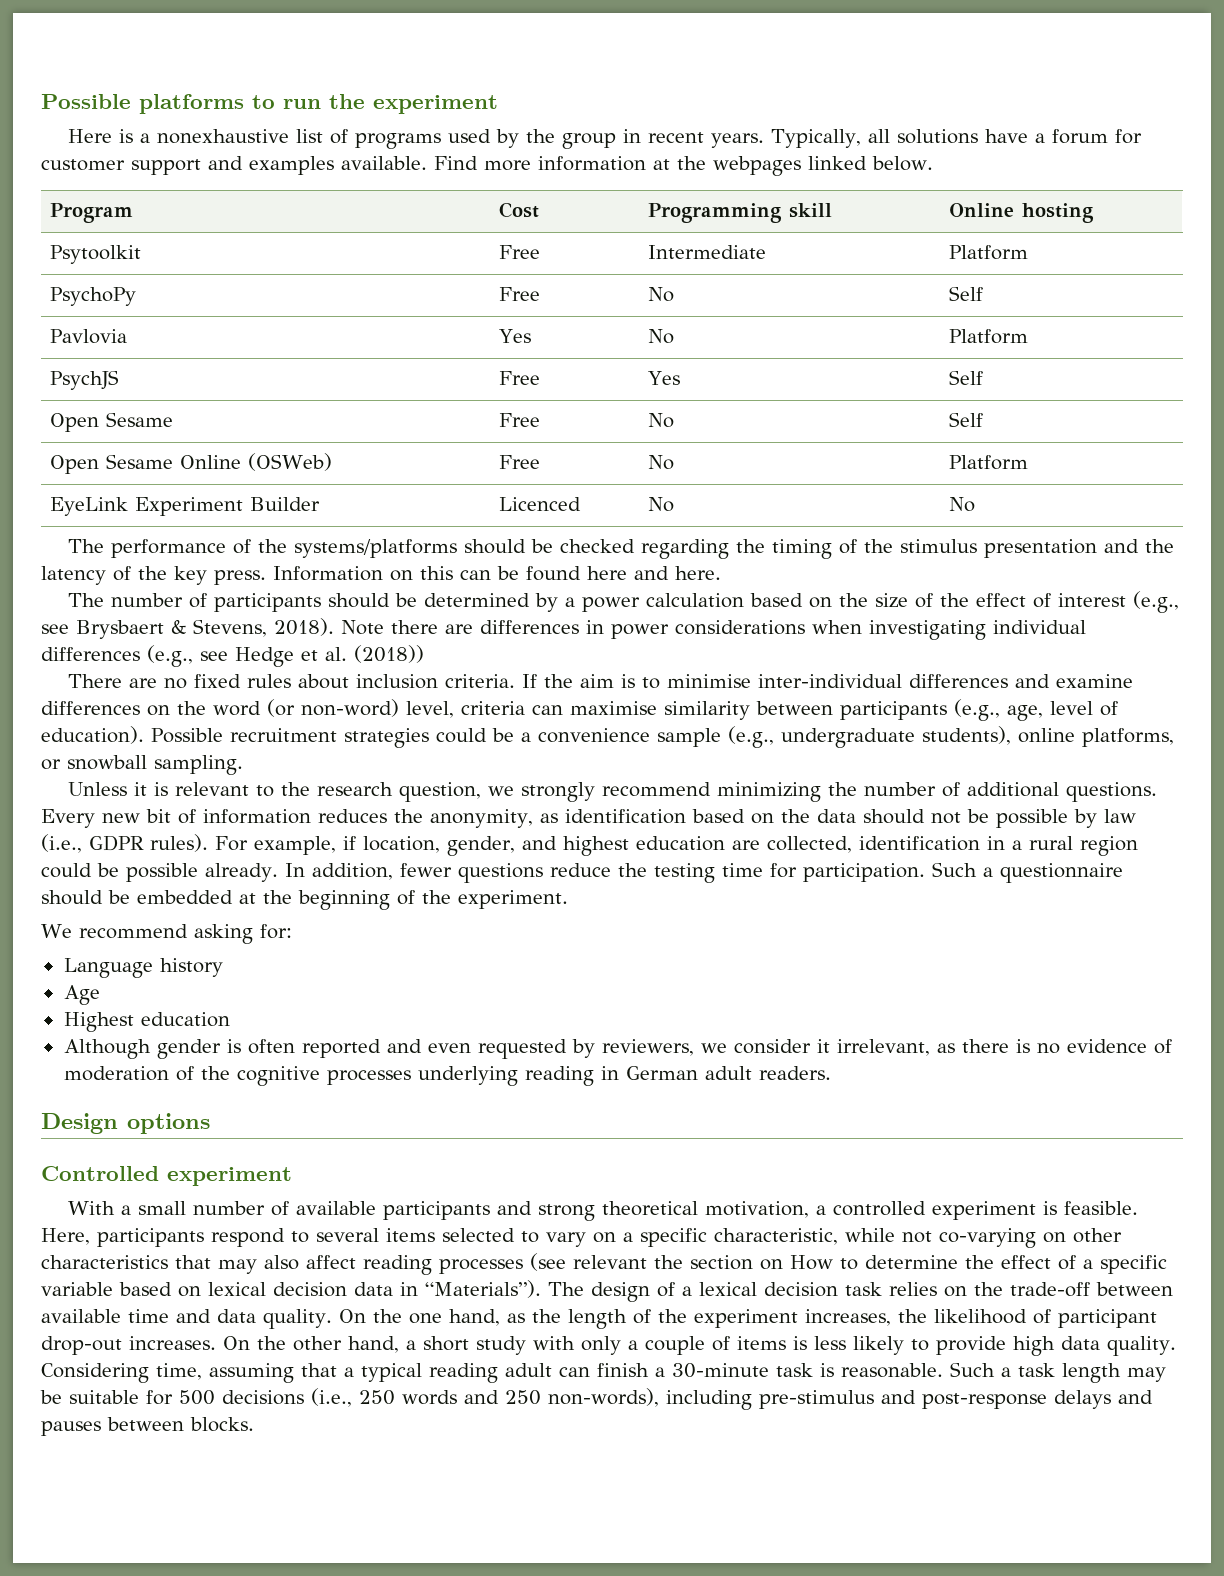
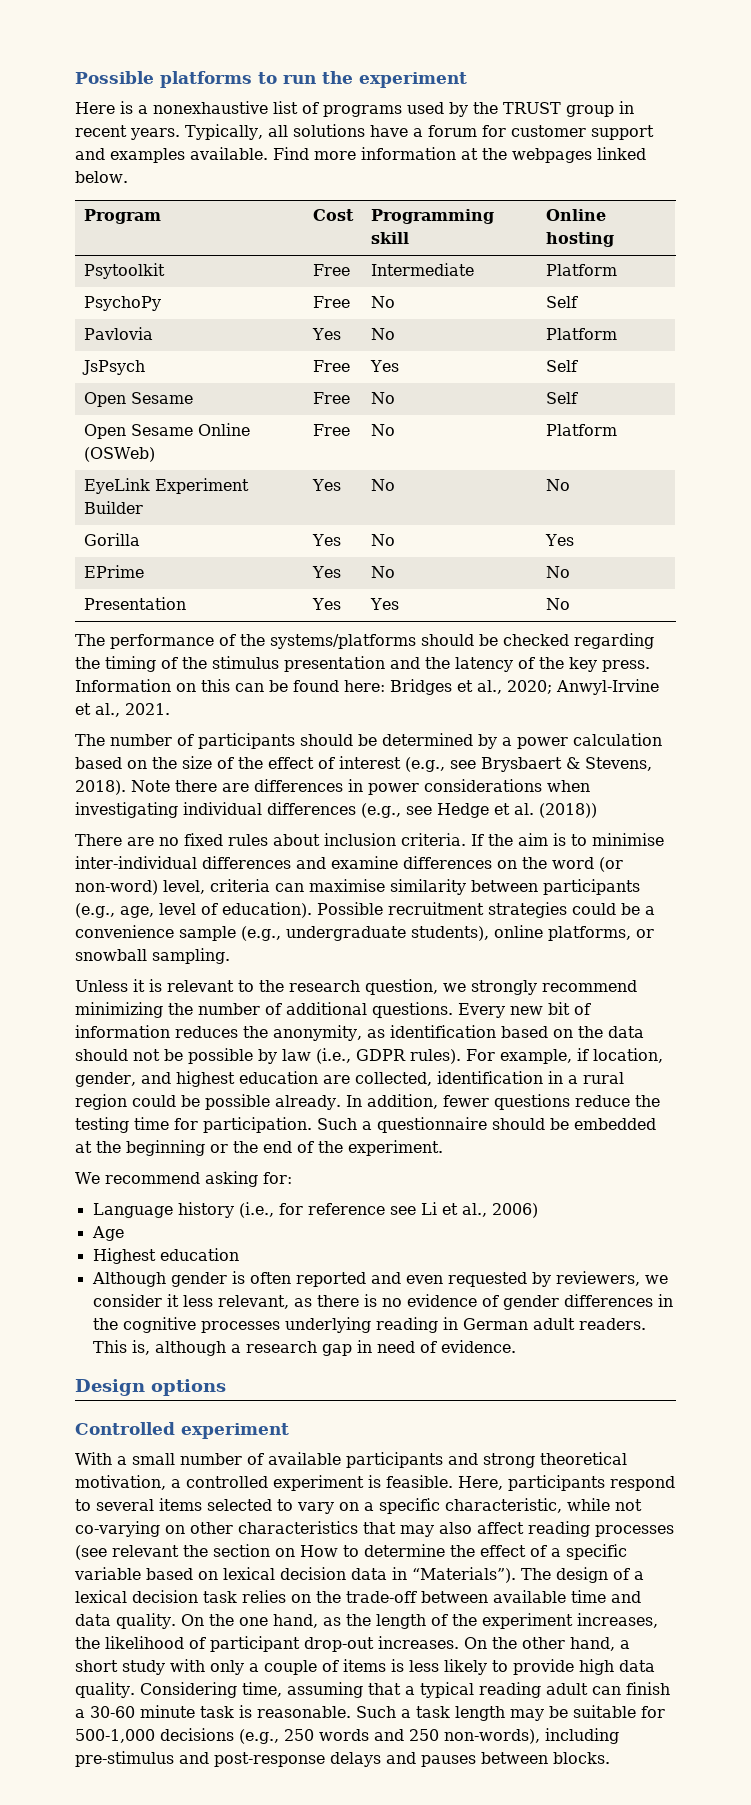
(556, 136) none -> [503,102,561,114] TRUST
[49,370,119,390] PsychJS -> [81,360,145,375] JsPsych
[498,497,581,511] [647,497,674,512] [948,497,975,512] Licenced | No | No -> [311,479,341,491] [370,479,395,491] [545,479,570,491] [83,533,140,546] [311,534,341,546] [370,534,395,546] [544,534,574,546] [83,565,144,578] [311,566,341,578] [370,566,395,578] [545,566,570,578] [83,597,186,610] [311,598,341,610] [369,598,399,610] [545,598,570,610] Yes | No | No // Gorilla | Yes | No | Yes // EPrime | Yes | No | No // Presentation | Yes | Yes | No
[587,566,721,580] here and here. -> [344,679,659,695] [75,703,170,717] here: Bridges et al., 2020; Anwyl-Irvine et al., 2021.
(390, 900) none -> [210,1141,292,1153] or the end
(223, 967) none -> [238,1202,538,1218] (i.e., for reference see Li et al., 2006)
[836,1039,930,1056] irrelevant, -> [182,1295,289,1309] less relevant,
[63,1066,194,1081] moderation of -> [502,1294,673,1310] gender differences in
(831, 1073) none -> [92,1340,516,1356] This is, although a research gap in need of evidence.
[672,1363,769,1378] 30-minute -> [90,1705,195,1718] 30-60 minute
[179,1388,352,1407] 500 decisions (i.e., -> [75,1728,279,1744] 500-1,000 decisions (e.g.,

